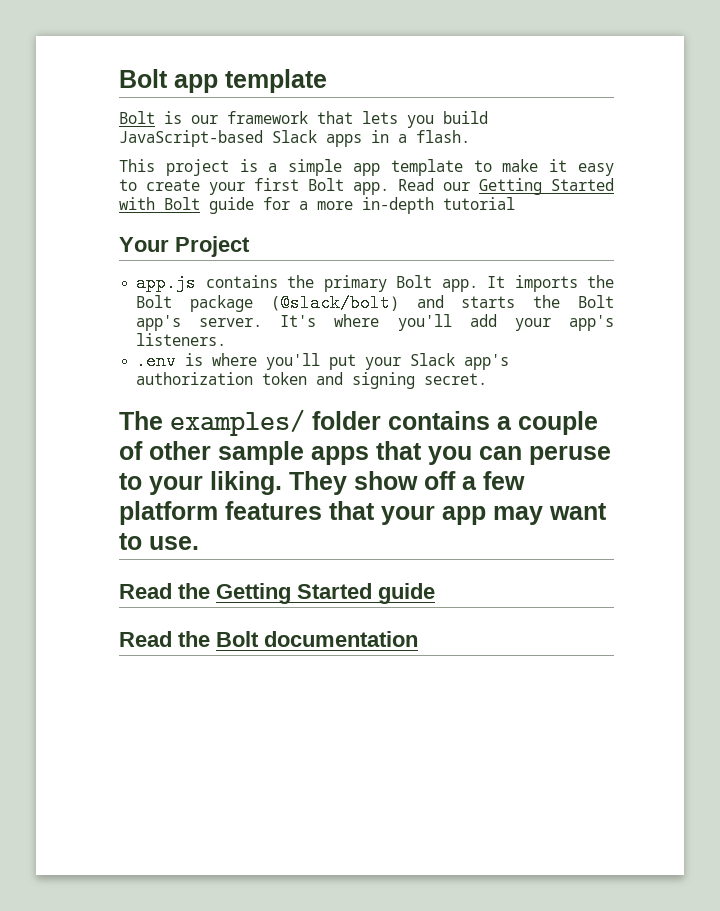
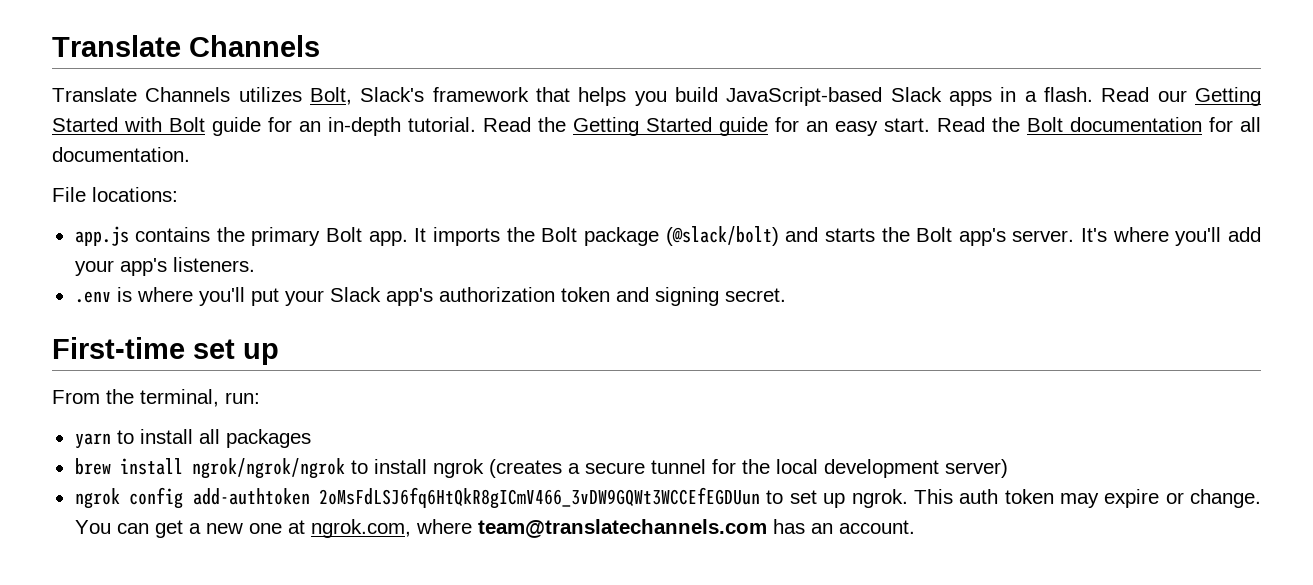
[119,69,327,93] [119,111,218,124] Bolt app template // Bolt is our -> [52,35,320,57] [52,87,425,105] Translate Channels // Translate Channels utilizes Bolt, Slack's
[362,111,398,124] lets -> [578,87,627,106] helps
[119,159,614,176] [119,178,389,195] // This project is a simple app template to make it easy to create your first Bolt app. -> (1094, 94) none
[299,197,515,214] [119,236,250,257] a more in-depth tutorial // Your Project -> [299,117,1261,136] [52,147,190,162] [52,187,178,202] an in-depth tutorial. Read the Getting Started guide for an easy start. Read the Bolt documentation for all documentation. // File locations:
[119,409,598,436] [119,441,611,465] [119,471,525,495] [119,501,607,525] [119,533,199,550] [119,583,435,604] [119,631,418,647] The examples/ folder contains a couple of other sample apps that you can peruse to your liking. They show off a few platform features that your app may want to use. // Read the Getting Started guide // Read the Bolt documentation -> [52,337,279,365] [52,389,260,407] [74,429,311,449] [74,458,1008,479] [74,487,1261,509] [74,519,915,538] First-time set up // From the terminal, run: // yarn to install all packages // brew install ngrok/ngrok/ngrok to install ngrok (creates a secure tunnel for the local development server) // ngrok config add-authtoken 2oMsFdLSJ6fq6HtQkR8gICmV466_3vDW9GQWt3WCCEfEGDUun to set up ngrok. This auth token may expire or change. You can get a new one at ngrok.com, where team@translatechannels.com has an account.

